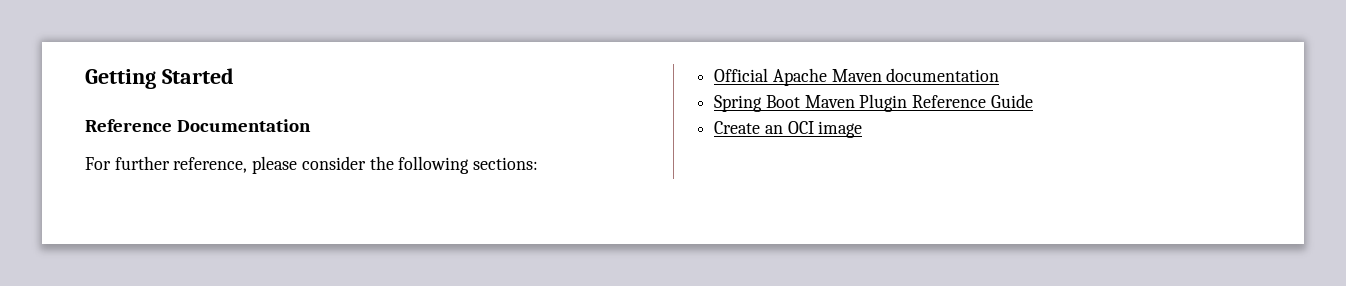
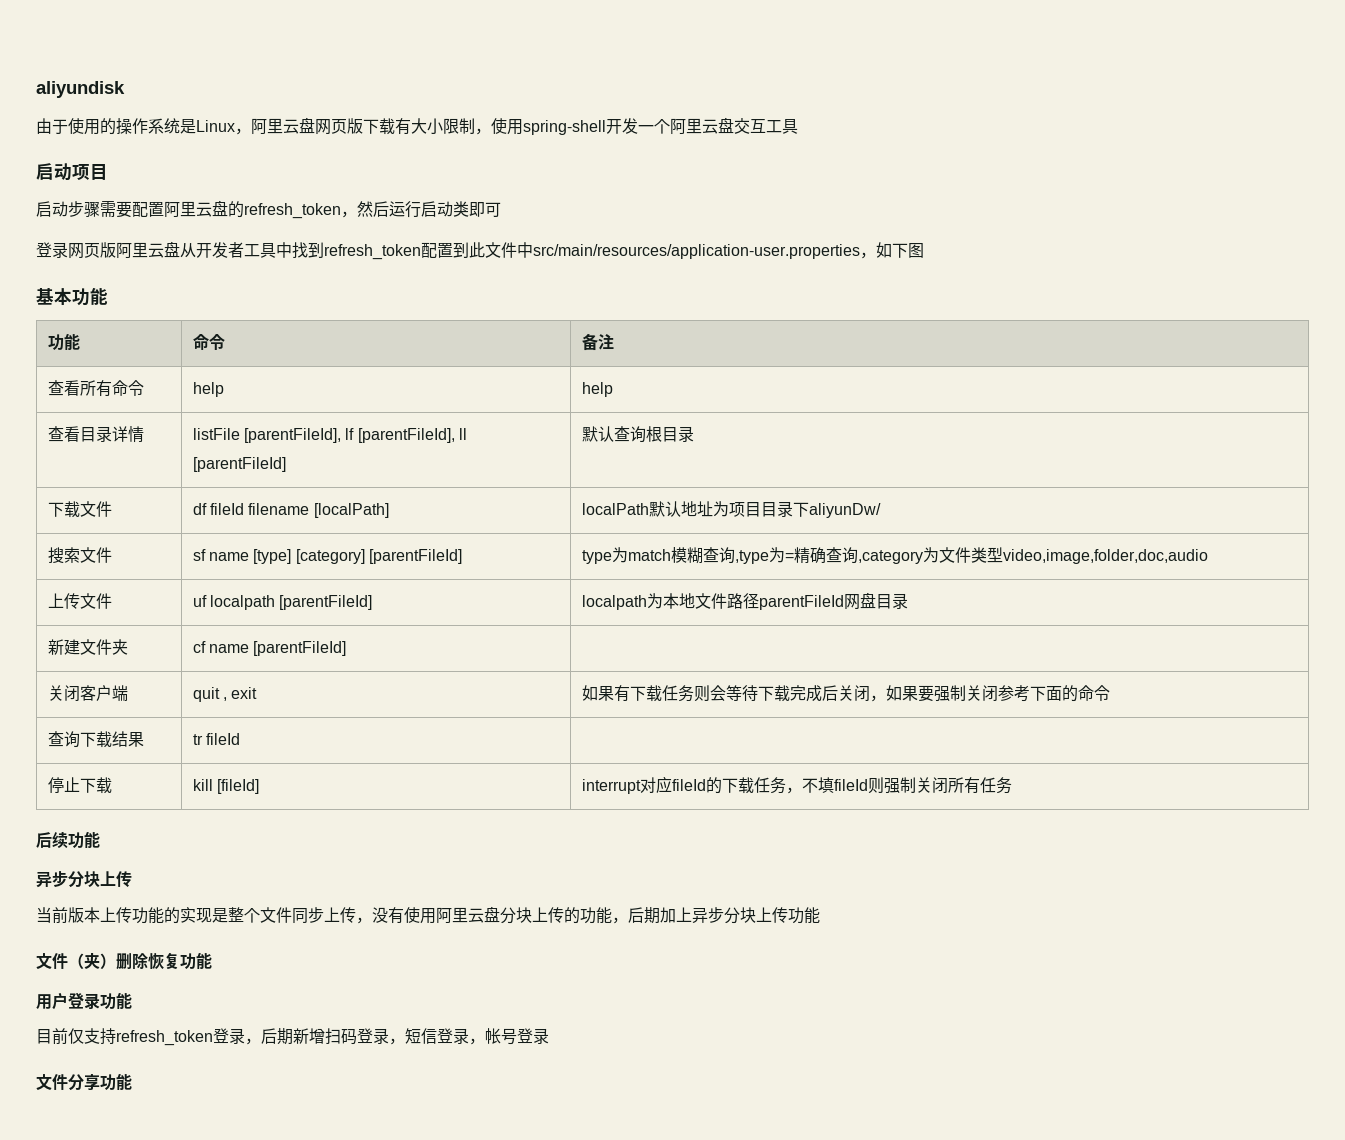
[85,68,234,89] [85,119,312,132] [85,156,539,174] [714,68,1000,86] [714,94,1033,112] [714,121,863,138] Getting Started // Reference Documentation // For further reference, please consider the following sections: // Official Apache Maven documentation // Spring Boot Maven Plugin Reference Guide // Create an OCI image -> [36,81,125,98] [36,117,798,135] [36,163,108,181] [36,200,501,219] [36,241,924,260] [36,287,108,306] [47,333,80,351] [192,334,225,350] [581,333,614,351] [47,380,144,397] [192,382,224,397] [581,382,613,397] [47,426,144,443] [192,428,467,443] [192,457,286,472] [581,426,694,443] [47,501,112,518] [192,503,389,518] [581,501,881,518] [47,547,112,564] [192,549,462,564] [581,547,1208,564] [47,593,112,609] [192,595,373,610] [581,592,908,610] [47,639,128,655] [192,641,347,656] [47,685,128,702] [192,687,258,702] [581,685,1110,702] [47,731,144,748] [192,733,240,745] [47,777,112,794] [192,779,259,794] [581,776,1012,794] [36,831,100,849] [36,871,132,888] [36,906,820,924] [36,952,212,970] [36,992,132,1010] [36,1028,549,1046] [36,1073,132,1091] aliyundisk // 由于使用的操作系统是Linux，阿里云盘网页版下载有大小限制，使用spring-shell开发一个阿里云盘交互工具 // 启动项目 // 启动步骤需要配置阿里云盘的refresh_token，然后运行启动类即可 // 登录网页版阿里云盘从开发者工具中找到refresh_token配置到此文件中src/main/resources/application-user.properties，如下图 // 基本功能 // 功能 | 命令 | 备注 // 查看所有命令 | help | help // 查看目录详情 | listFile [parentFileId], lf [parentFileId], ll [parentFileId] | 默认查询根目录 // 下载文件 | df fileId filename [localPath] | localPath默认地址为项目目录下aliyunDw/ // 搜索文件 | sf name [type] [category] [parentFileId] | type为match模糊查询,type为=精确查询,category为文件类型video,image,folder,doc,audio // 上传文件 | uf localpath [parentFileId] | localpath为本地文件路径parentFileId网盘目录 // 新建文件夹 | cf name [parentFileId] | // 关闭客户端 | quit , exit | 如果有下载任务则会等待下载完成后关闭，如果要强制关闭参考下面的命令 // 查询下载结果 | tr fileId | // 停止下载 | kill [fileId] | interrupt对应fileId的下载任务，不填fileId则强制关闭所有任务 // 后续功能 // 异步分块上传 // 当前版本上传功能的实现是整个文件同步上传，没有使用阿里云盘分块上传的功能，后期加上异步分块上传功能 // 文件（夹）删除恢复功能 // 用户登录功能 // 目前仅支持refresh_token登录，后期新增扫码登录，短信登录，帐号登录 // 文件分享功能

